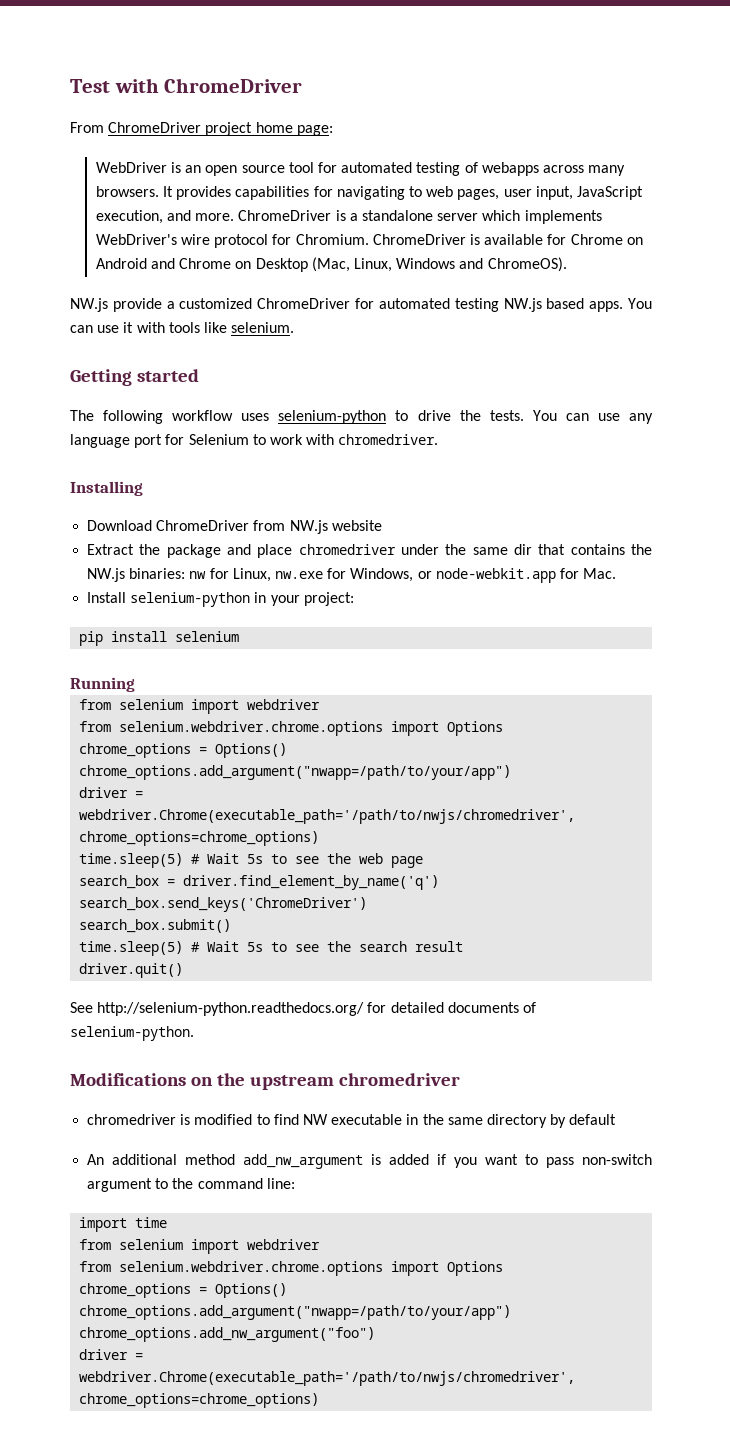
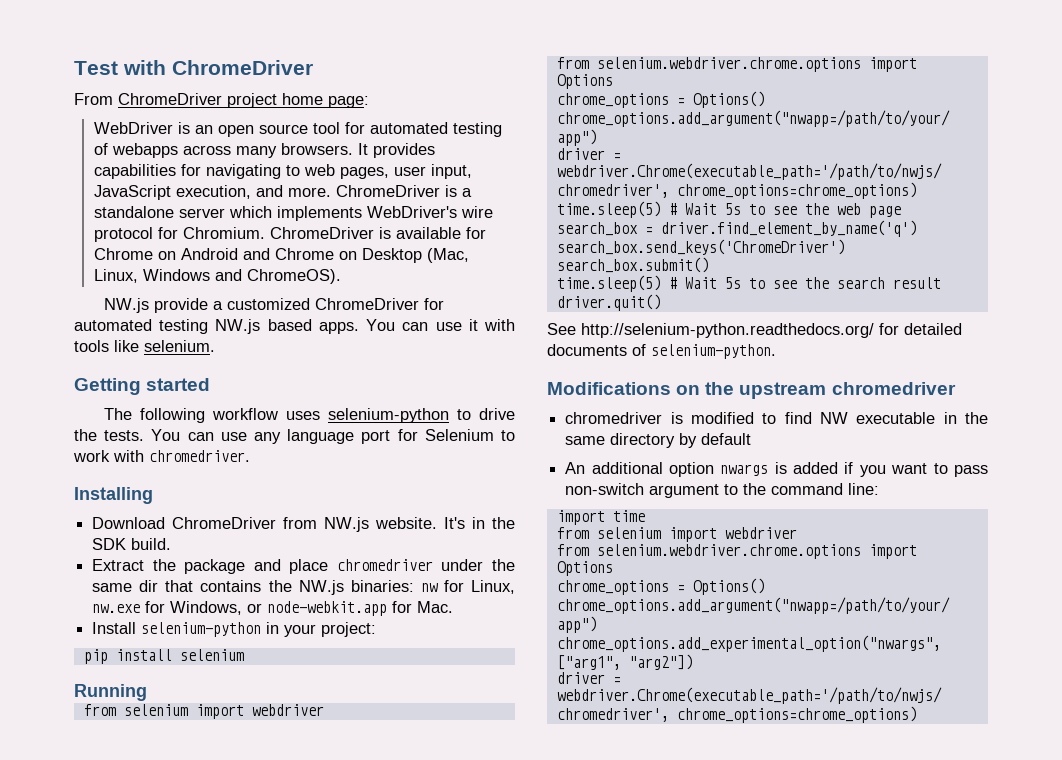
[331,520,382,531] website -> [375,517,516,529] [92,538,172,550] website. It's in the SDK build.
[185,1154,364,1169] method add_nw_argument -> [668,462,769,477] option nwargs
[79,1327,376,1342] chrome_options.add_nw_argument("foo") -> [556,635,941,652] [556,654,693,670] chrome_options.add_experimental_option("nwargs", ["arg1", "arg2"])

